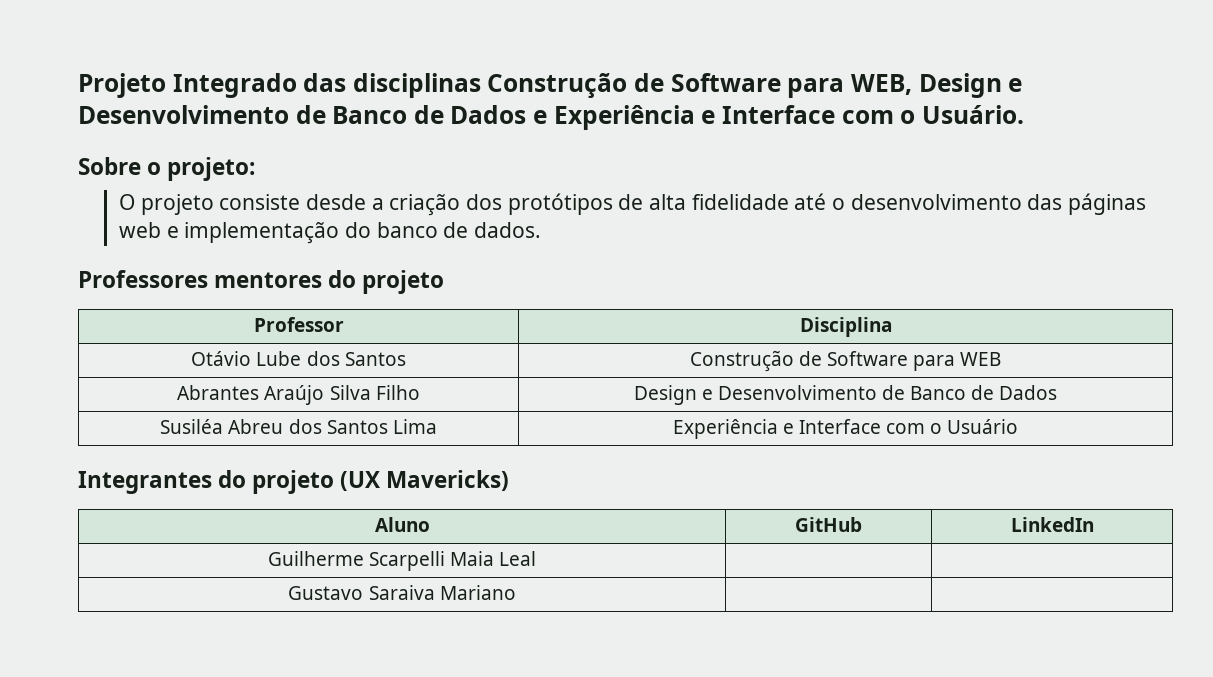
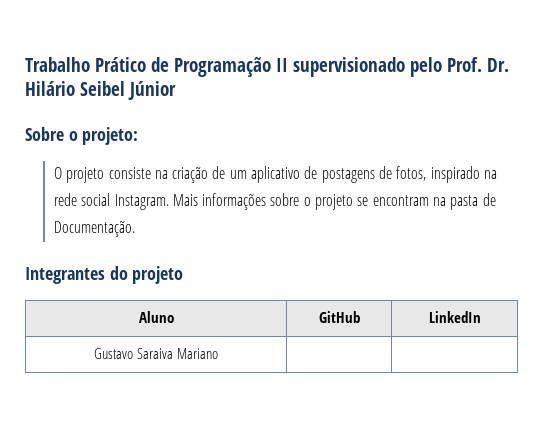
[78,72,1023,98] [78,105,1024,130] Projeto Integrado das disciplinas Construção de Software para WEB, Design e Desenvolvimento de Banco de Dados e Experiência e Interface com o Usuário. -> [25,57,509,77] [25,81,176,100] Trabalho Prático de Programação II supervisionado pelo Prof. Dr. Hilário Seibel Júnior
[305,193,1147,216] [118,222,541,244] [78,270,445,294] [253,317,344,332] [799,317,892,337] [191,351,406,366] [689,350,1002,372] [177,385,420,405] [633,385,1058,405] [160,419,437,434] [672,419,1019,439] desde a criação dos protótipos de alta fidelidade até o desenvolvimento das páginas web e implementação do banco de dados. // Professores mentores do projeto // Professor | Disciplina // Otávio Lube dos Santos | Construção de Software para WEB // Abrantes Araújo Silva Filho | Design e Desenvolvimento de Banco de Dados // Susiléa Abreu dos Santos Lima | Experiência e Interface com o Usuário -> [154,166,498,183] [53,193,496,210] [53,220,135,237] na criação de um aplicativo de postagens de fotos, inspirado na rede social Instagram. Mais informações sobre o projeto se encontram na pasta de Documentação.
[340,470,510,491] (UX Mavericks) -> (184, 275) none
[267,551,537,571] // Guilherme Scarpelli Maia Leal | | -> (481, 317) none

